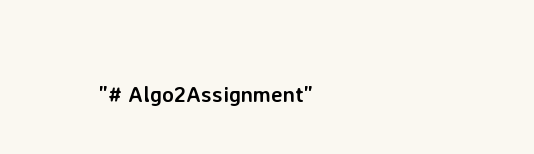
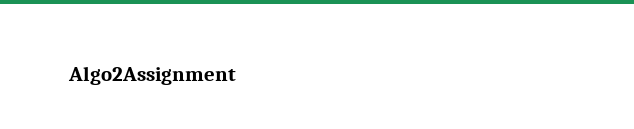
[99,86,313,106] "# Algo2Assignment" -> [68,66,236,85] Algo2Assignment

